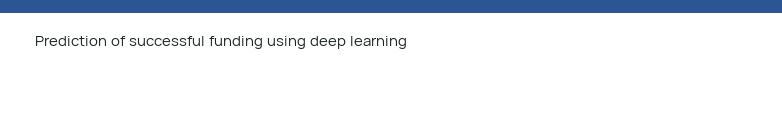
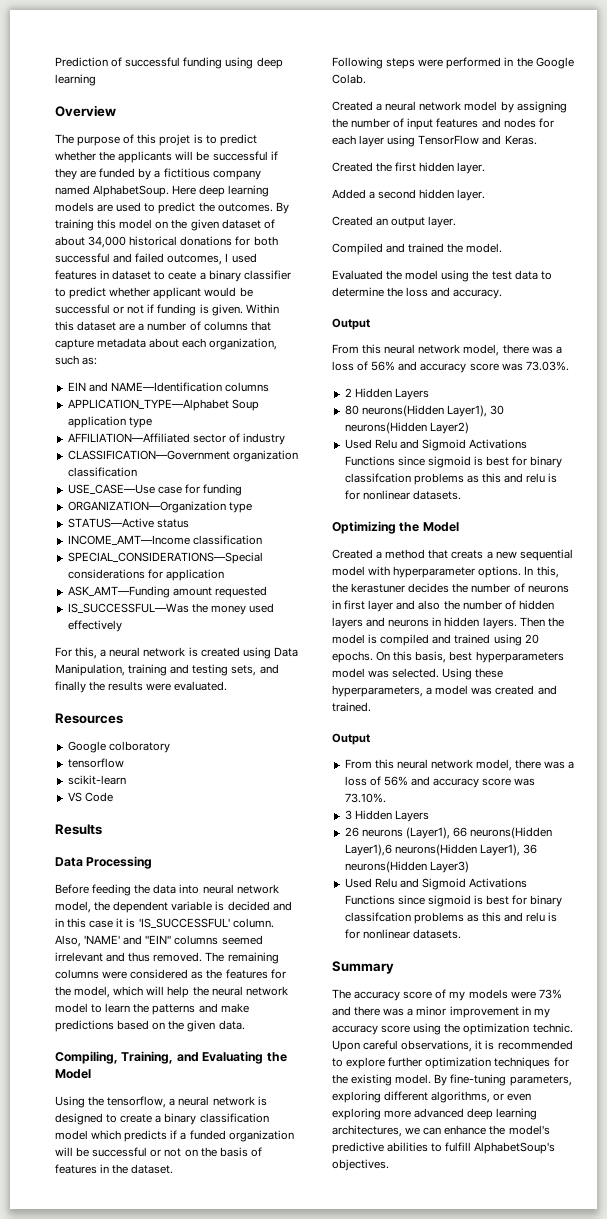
(408, 42) none -> [55,105,116,117] [55,134,257,146] [55,151,278,163] [55,168,261,180] [55,185,270,197] [55,202,289,214] [55,219,275,231] [55,236,278,248] [55,253,257,265] [55,270,291,282] [55,287,253,299] [55,304,279,316] [55,321,271,331] [55,338,278,350] [55,355,98,365] [67,382,269,392] [67,399,259,411] [67,416,152,428] [67,433,285,445] [67,450,298,462] [67,467,137,477] [67,484,242,496] [67,501,252,513] [67,518,189,528] [67,535,262,545] [67,552,263,564] [67,569,224,581] [67,586,267,598] [67,603,274,615] [67,620,122,632] [55,647,298,659] [55,664,279,676] [55,681,228,693] [55,713,123,724] [67,741,170,753] [67,758,124,768] [67,775,126,785] [67,792,113,802] [55,824,102,835] [55,856,153,869] [55,884,279,896] [55,901,292,913] [55,918,274,928] [55,935,263,947] [55,952,279,964] [55,969,286,979] [55,986,288,998] [55,1003,249,1015] [55,1020,245,1032] [55,1051,287,1064] [55,1069,91,1079] [55,1096,267,1108] [55,1113,269,1125] [55,1130,294,1142] [55,1147,262,1157] [55,1164,174,1174] [332,57,574,69] [332,74,366,84] [332,101,567,113] [332,118,554,130] [332,135,537,147] [332,162,486,174] [332,189,486,201] [332,216,457,228] [332,243,503,255] [332,270,552,282] [332,287,503,299] [332,318,370,330] [332,344,562,356] [332,361,569,373] [344,388,429,400] [344,405,504,417] [344,422,469,434] [344,439,528,451] [344,456,563,468] [344,473,558,485] [344,490,461,500] [332,521,459,534] [332,549,573,561] [332,566,559,578] [332,583,569,593] [332,600,554,612] [332,617,564,629] [332,634,539,646] [332,651,564,663] [332,668,504,680] [332,685,557,697] [332,702,371,712] [332,733,370,745] [344,759,575,771] [344,776,536,788] [344,793,386,803] [344,810,429,822] [344,827,553,839] [344,844,537,856] [344,861,469,873] [344,878,528,890] [344,895,563,907] [344,912,558,924] [344,929,461,939] [332,961,394,974] [332,989,562,1001] [332,1006,550,1018] [332,1023,573,1035] [332,1040,573,1052] [332,1057,569,1069] [332,1074,572,1086] [332,1091,532,1103] [332,1108,538,1120] [332,1125,550,1137] [332,1142,556,1154] [332,1159,389,1171] // Overview // The purpose of this projet is to predict whether the applicants will be successful if they are funded by a fictitious company named AlphabetSoup. Here deep learning models are used to predict the outcomes. By training this model on the given dataset of about 34,000 historical donations for both successful and failed outcomes, I used features in dataset to ceate a binary classifier to predict whether applicant would be successful or not if funding is given. Within this dataset are a number of columns that capture metadata about each organization, such as: // EIN and NAME—Identification columns // APPLICATION_TYPE—Alphabet Soup application type // AFFILIATION—Affiliated sector of industry // CLASSIFICATION—Government organization classification // USE_CASE—Use case for funding // ORGANIZATION—Organization type // STATUS—Active status // INCOME_AMT—Income classification // SPECIAL_CONSIDERATIONS—Special considerations for application // ASK_AMT—Funding amount requested // IS_SUCCESSFUL—Was the money used effectively // For this, a neural network is created using Data Manipulation, training and testing sets, and finally the results were evaluated. // Resources // Google colboratory // tensorflow // scikit-learn // VS Code // Results // Data Processing // Before feeding the data into neural network model, the dependent variable is decided and in this case it is 'IS_SUCCESSFUL' column. Also, 'NAME' and "EIN" columns seemed irrelevant and thus removed. The remaining columns were considered as the features for the model, which will help the neural network model to learn the patterns and make predictions based on the given data. // Compiling, Training, and Evaluating the Model // Using the tensorflow, a neural network is designed to create a binary classification model which predicts if a funded organization will be successful or not on the basis of features in the dataset. // Following steps were performed in the Google Colab. // Created a neural network model by assigning the number of input features and nodes for each layer using TensorFlow and Keras. // Created the first hidden layer. // Added a second hidden layer. // Created an output layer. // Compiled and trained the model. // Evaluated the model using the test data to determine the loss and accuracy. // Output // From this neural network model, there was a loss of 56% and accuracy score was 73.03%. // 2 Hidden Layers // 80 neurons(Hidden Layer1), 30 neurons(Hidden Layer2) // Used Relu and Sigmoid Activations Functions since sigmoid is best for binary classifcation problems as this and relu is for nonlinear datasets. // Optimizing the Model // Created a method that creats a new sequential model with hyperparameter options. In this, the kerastuner decides the number of neurons in first layer and also the number of hidden layers and neurons in hidden layers. Then the model is compiled and trained using 20 epochs. On this basis, best hyperparameters model was selected. Using these hyperparameters, a model was created and trained. // Output // From this neural network model, there was a loss of 56% and accuracy score was 73.10%. // 3 Hidden Layers // 26 neurons (Layer1), 66 neurons(Hidden Layer1),6 neurons(Hidden Layer1), 36 neurons(Hidden Layer3) // Used Relu and Sigmoid Activations Functions since sigmoid is best for binary classifcation problems as this and relu is for nonlinear datasets. // Summary // The accuracy score of my models were 73% and there was a minor improvement in my accuracy score using the optimization technic. Upon careful observations, it is recommended to explore further optimization techniques for the existing model. By fine-tuning parameters, exploring different algorithms, or even exploring more advanced deep learning architectures, we can enhance the model's predictive abilities to fulfill AlphabetSoup's objectives.

